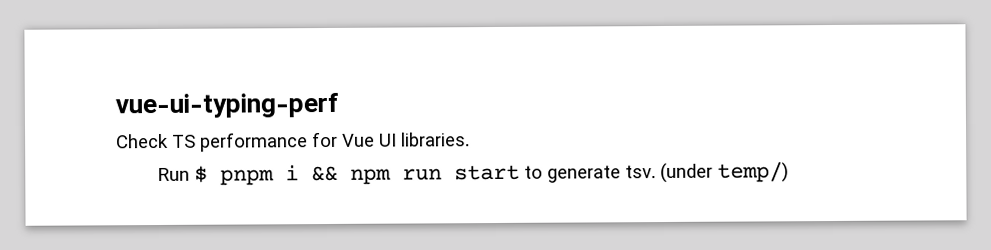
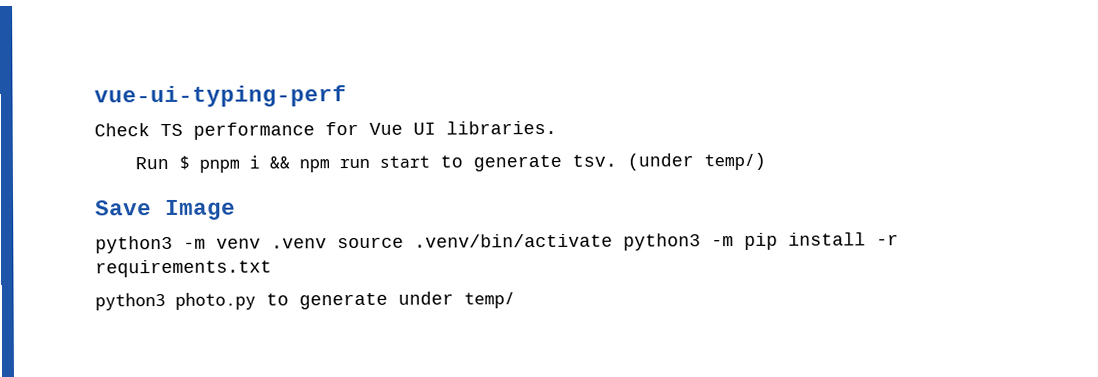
(789, 172) none -> [95,199,236,221] [95,232,899,254] [95,259,272,278] [95,291,515,311] // Save Image // python3 -m venv .venv source .venv/bin/activate python3 -m pip install -r requirements.txt // python3 photo.py to generate under temp/

